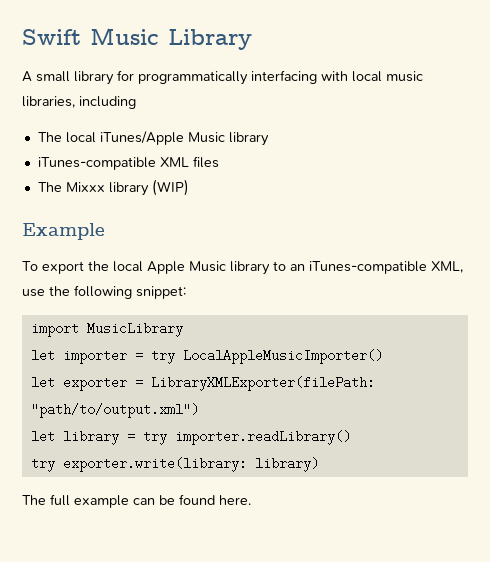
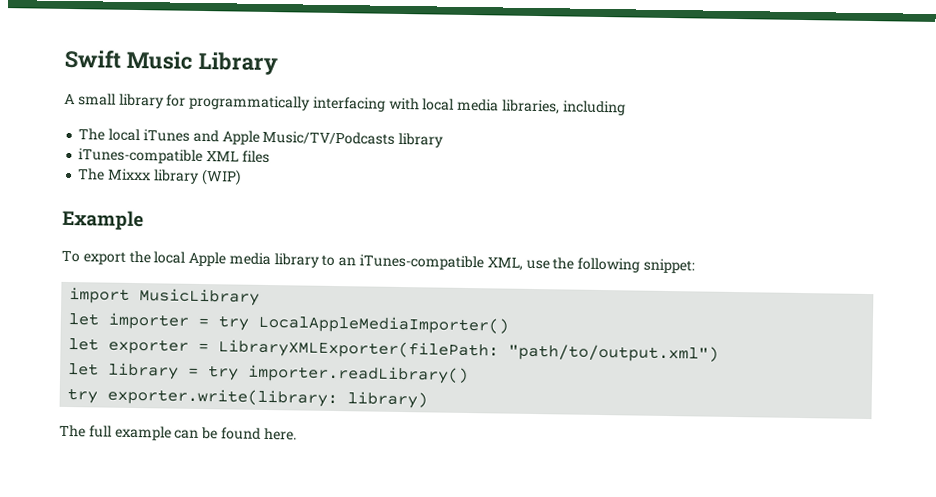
[386,71,423,82] music -> [457,98,500,112] media
[99,131,225,145] iTunes/Apple Music -> [142,129,396,145] iTunes and Apple Music/TV/Podcasts
[189,261,226,272] Music -> [228,252,271,266] media
[182,349,383,364] LocalAppleMusicImporter() -> [258,314,510,335] LocalAppleMediaImporter()

